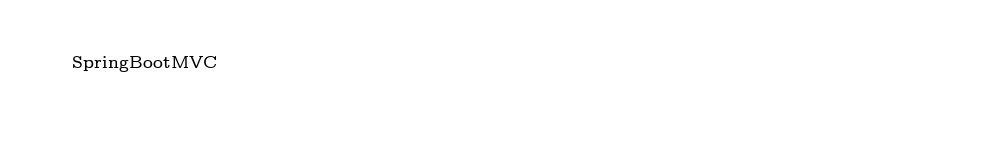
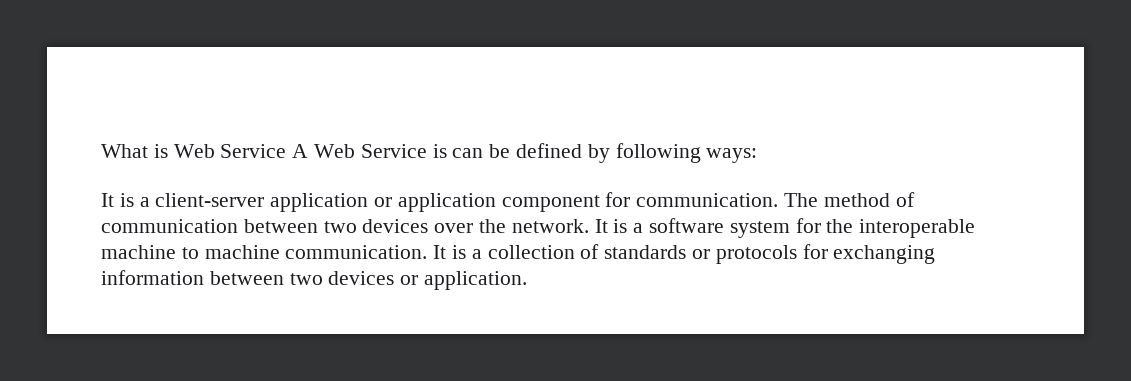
[72,56,217,72] SpringBootMVC -> [101,143,758,163] [101,192,915,212] [101,218,976,238] [101,244,936,264] [101,270,528,290] What is Web Service A Web Service is can be defined by following ways: // It is a client-server application or application component for communication. The method of communication between two devices over the network. It is a software system for the interoperable machine to machine communication. It is a collection of standards or protocols for exchanging information between two devices or application.

